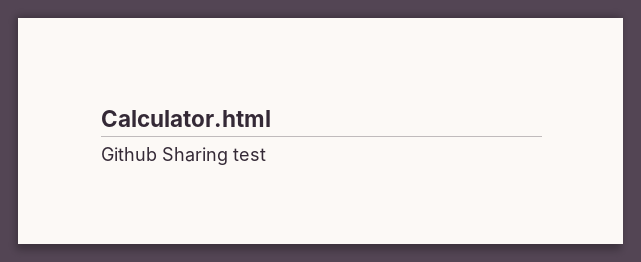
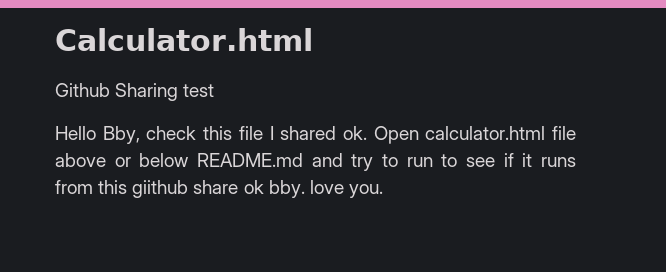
(266, 154) none -> [55,126,576,144] [55,153,577,171] [55,180,383,198] // Hello Bby, check this file I shared ok. Open calculator.html file above or below README.md and try to run to see if it runs from this giithub share ok bby. love you.

